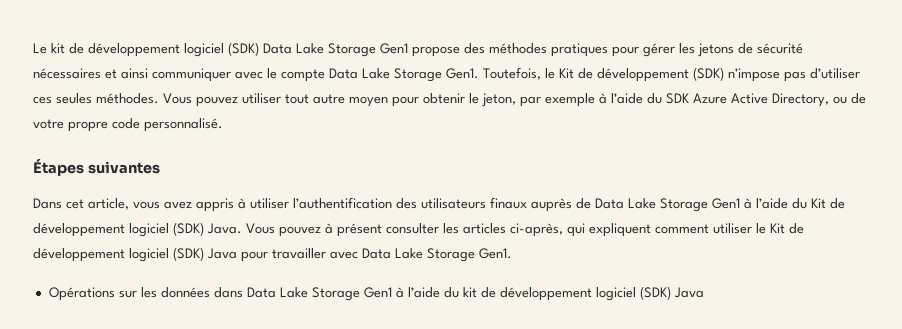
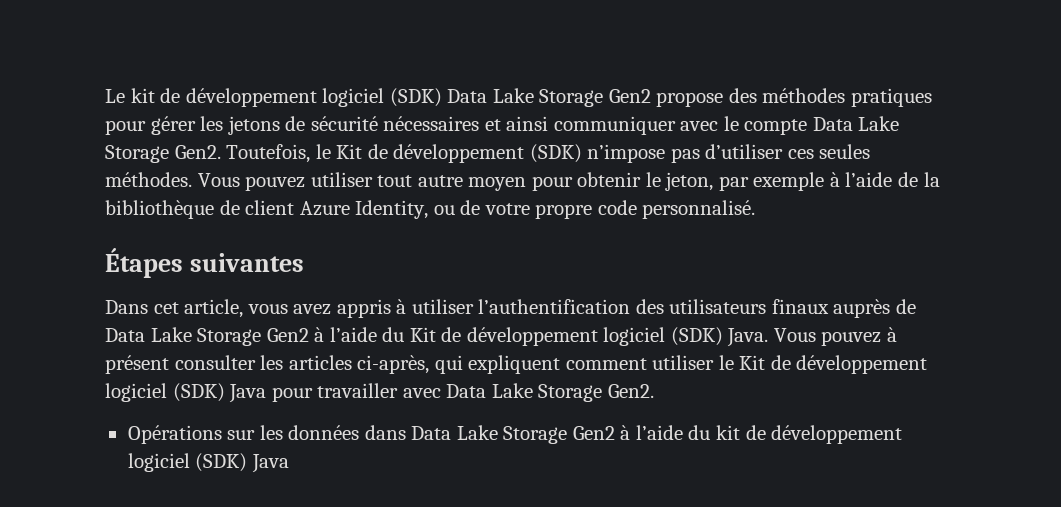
[380,43,408,54] Gen1 -> [608,89,651,103] Gen2
[446,68,479,79] Gen1. -> [174,145,221,159] Gen2.
[647,93,829,107] du SDK Azure Active Directory, -> [898,172,940,187] [105,200,429,219] de la bibliothèque de client Azure Identity,
[712,198,740,209] Gen1 -> [266,328,309,342] Gen2
[479,248,512,259] Gen1. -> [607,384,654,398] Gen2.
[363,287,392,298] Gen1 -> [572,426,615,440] Gen2

